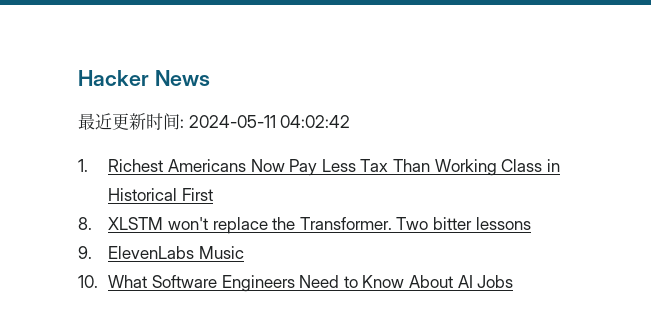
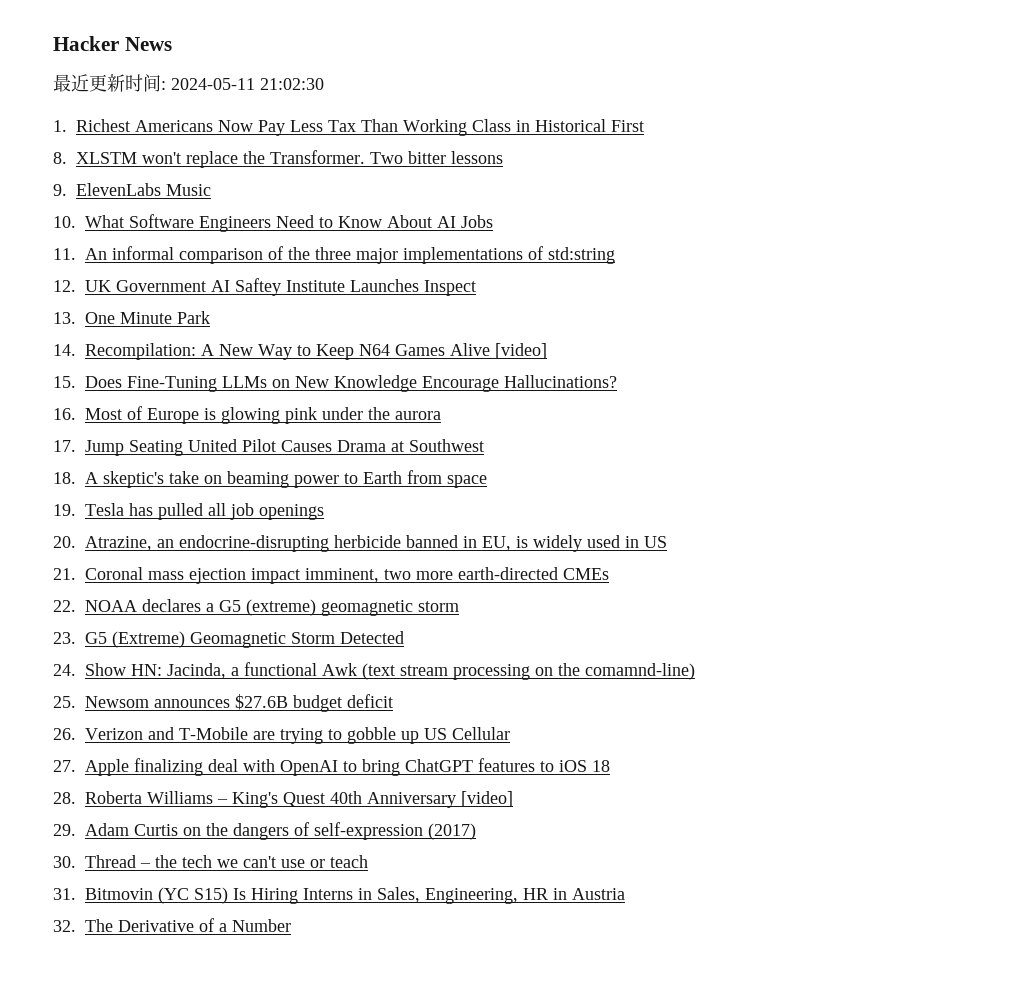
[280,115,351,128] 04:02:42 -> [260,78,324,90] 21:02:30
(514, 281) none -> [53,246,615,264] [53,278,476,296] [53,311,210,324] [53,343,547,360] [53,375,617,392] [53,406,441,424] [53,439,484,456] [53,470,487,488] [53,503,324,520] [53,535,667,552] [53,567,609,584] [53,599,459,616] [53,631,404,648] [53,662,695,680] [53,694,393,712] [53,727,510,744] [53,758,610,776] [53,791,513,808] [53,822,476,840] [53,855,368,868] [53,887,625,904] [53,918,291,932] // 11. An informal comparison of the three major implementations of std:string // 12. UK Government AI Saftey Institute Launches Inspect // 13. One Minute Park // 14. Recompilation: A New Way to Keep N64 Games Alive [video] // 15. Does Fine-Tuning LLMs on New Knowledge Encourage Hallucinations? // 16. Most of Europe is glowing pink under the aurora // 17. Jump Seating United Pilot Causes Drama at Southwest // 18. A skeptic's take on beaming power to Earth from space // 19. Tesla has pulled all job openings // 20. Atrazine, an endocrine-disrupting herbicide banned in EU, is widely used in US // 21. Coronal mass ejection impact imminent, two more earth-directed CMEs // 22. NOAA declares a G5 (extreme) geomagnetic storm // 23. G5 (Extreme) Geomagnetic Storm Detected // 24. Show HN: Jacinda, a functional Awk (text stream processing on the comamnd-line) // 25. Newsom announces $27.6B budget deficit // 26. Verizon and T-Mobile are trying to gobble up US Cellular // 27. Apple finalizing deal with OpenAI to bring ChatGPT features to iOS 18 // 28. Roberta Williams – King's Quest 40th Anniversary [video] // 29. Adam Curtis on the dangers of self-expression (2017) // 30. Thread – the tech we can't use or teach // 31. Bitmovin (YC S15) Is Hiring Interns in Sales, Engineering, HR in Austria // 32. The Derivative of a Number

